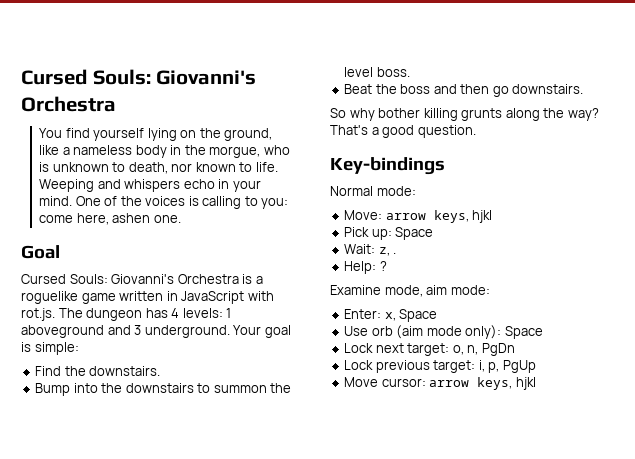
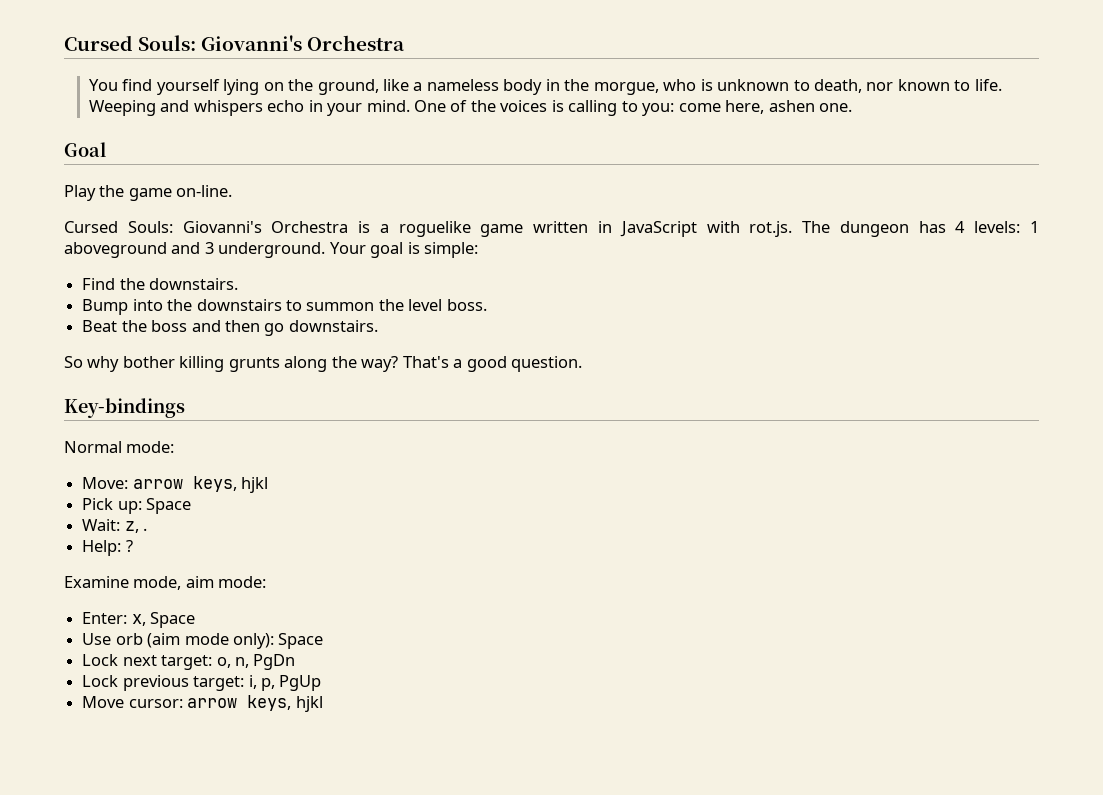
(60, 252) none -> [64,185,233,201] // Play the game on-line.

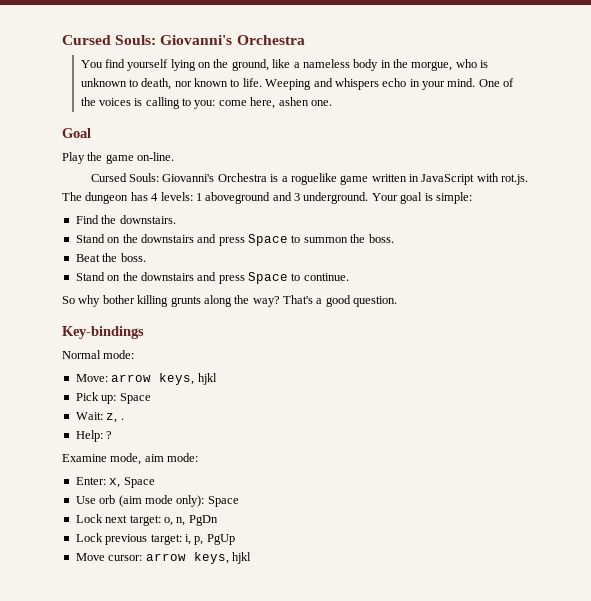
[82,299,282,315] Bump into the downstairs -> [75,234,288,246] Stand on the downstairs and press Space
[408,299,443,311] level -> (366, 238) none
[151,320,378,336] boss and then go downstairs. -> [120,253,146,262] [75,272,349,284] boss. // Stand on the downstairs and press Space to continue.

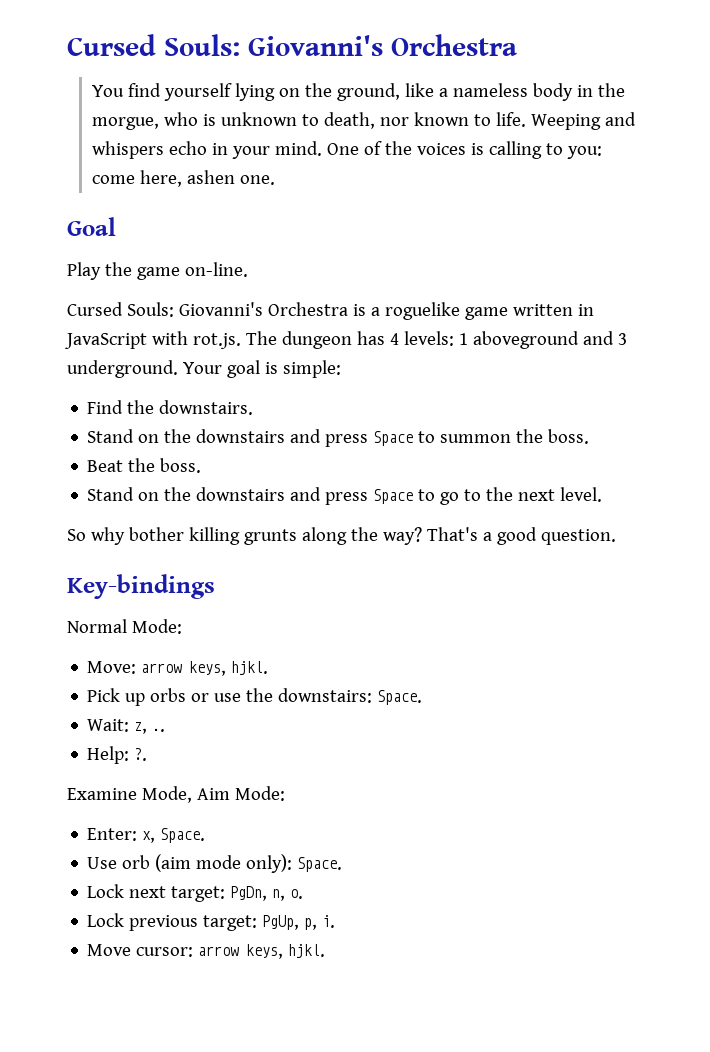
[303,273,349,281] continue. -> [440,487,603,505] go to the next level.
[103,350,135,359] mode: -> [131,619,182,634] Mode:
[197,373,217,385] hjkl -> [231,661,269,675] hjkl.
[101,393,151,404] up: Space -> [125,688,423,706] up orbs or use the downstairs: Space.
[120,418,124,420] . -> [152,728,166,732] ..
[106,431,113,439] ? -> [134,748,148,761] ?.
[110,453,199,465] mode, aim mode: -> [141,786,285,803] Mode, Aim Mode:
[123,477,155,488] Space -> [160,828,206,843] Space.
[207,496,239,507] Space -> [297,857,343,872] Space.
[163,515,218,526] o, n, PgDn -> [230,886,304,901] PgDn, n, o.
[184,534,235,545] i, p, PgUp -> [262,915,336,930] PgUp, p, i.
[231,552,251,564] hjkl -> [288,944,326,958] hjkl.

